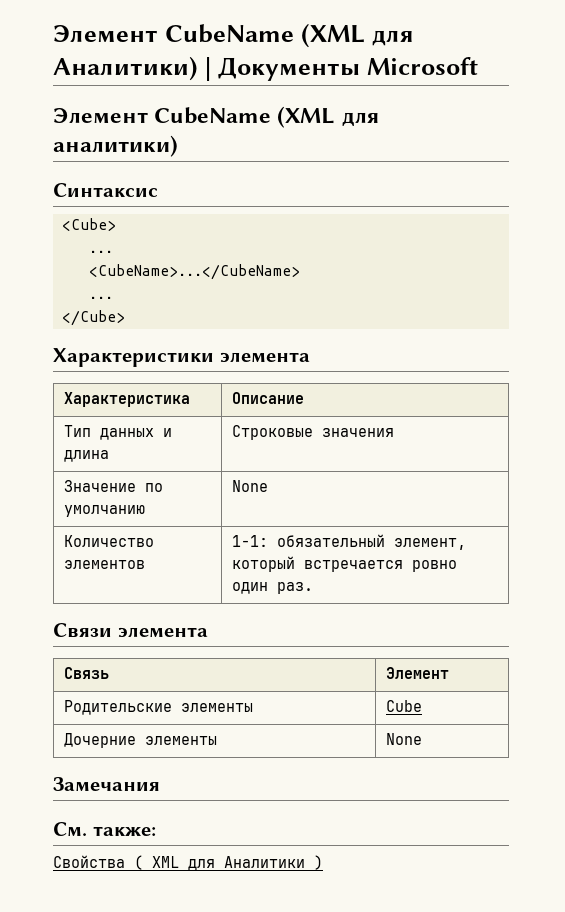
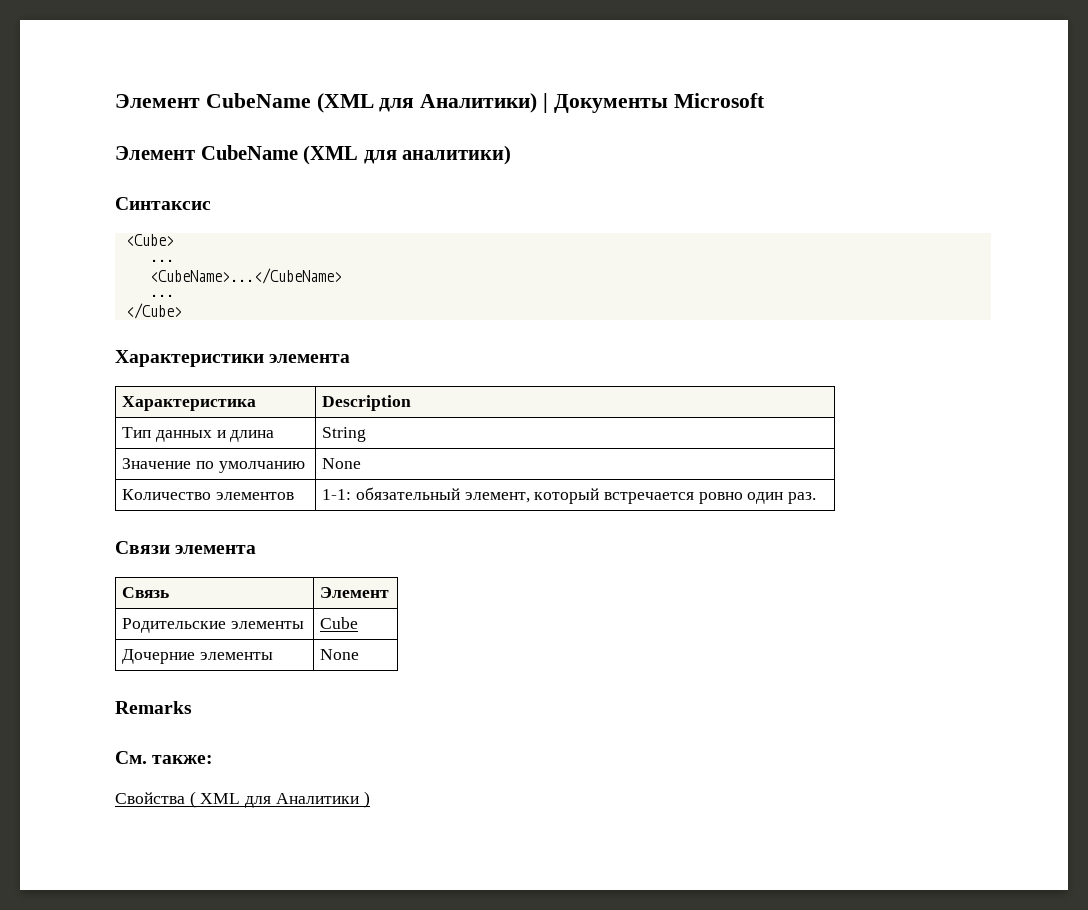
[231,392,304,404] Описание -> [322,395,412,411] Description
[231,425,394,440] Строковые значения -> [322,427,367,442] String
[53,777,160,792] Замечания -> [115,701,192,714] Remarks

